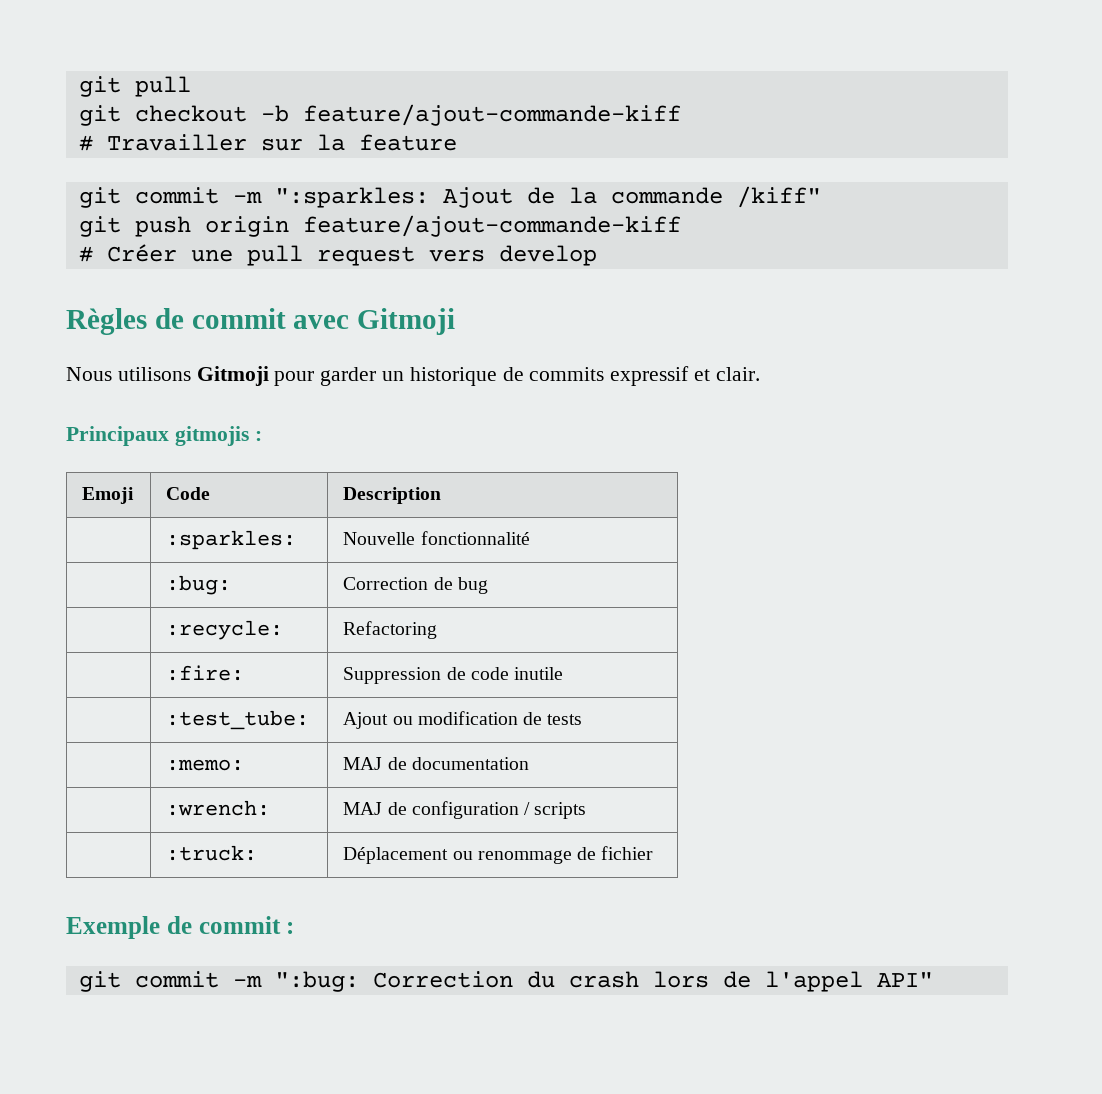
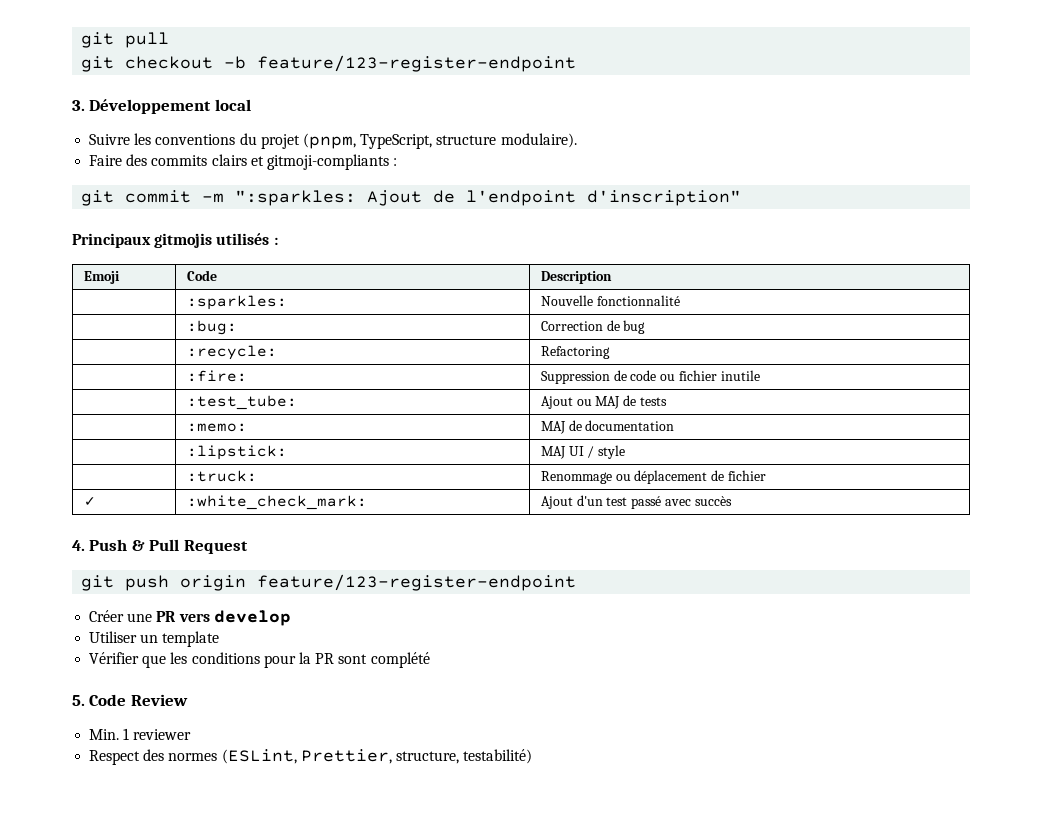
[302,104,681,126] [78,134,457,151] feature/ajout-commande-kiff // # Travailler sur la feature -> [257,55,577,72] [72,99,251,114] [89,133,577,149] [89,154,398,170] feature/123-register-endpoint // 3. Développement local // Suivre les conventions du projet (pnpm, TypeScript, structure modulaire). // Faire des commits clairs et gitmoji-compliants :
[568,186,821,208] [78,215,681,237] [78,244,597,266] [66,308,456,335] [66,366,760,386] la commande /kiff" // git push origin feature/ajout-commande-kiff // # Créer une pull request vers develop // Règles de commit avec Gitmoji // Nous utilisons Gitmoji pour garder un historique de commits expressif et clair. -> [466,190,742,206] l'endpoint d'inscription"
(249, 436) none -> [216,233,270,245] utilisés
(509, 673) none -> [660,370,717,381] ou fichier
[417,711,518,725] modification -> [595,396,621,409] MAJ
[166,800,271,816] [343,801,587,819] [166,845,258,861] [343,846,654,864] [66,916,295,939] [78,971,933,992] :wrench: | MAJ de configuration / scripts // | :truck: | Déplacement ou renommage de fichier // Exemple de commit : // git commit -m ":bug: Correction du crash lors de l'appel API" -> [186,445,287,460] [540,445,626,459] [186,470,257,482] [540,470,766,484] [83,497,96,506] [186,495,367,510] [540,495,732,509] [72,539,248,554] [81,574,577,591] [89,610,291,626] [89,631,220,647] [89,652,430,668] [72,694,188,706] [89,728,192,740] [89,749,533,765] :lipstick: | MAJ UI / style // | :truck: | Renommage ou déplacement de fichier // ✓ | :white_check_mark: | Ajout d'un test passé avec succès // 4. Push & Pull Request // git push origin feature/123-register-endpoint // Créer une PR vers develop // Utiliser un template // Vérifier que les conditions pour la PR sont complété // 5. Code Review // Min. 1 reviewer // Respect des normes (ESLint, Prettier, structure, testabilité)

